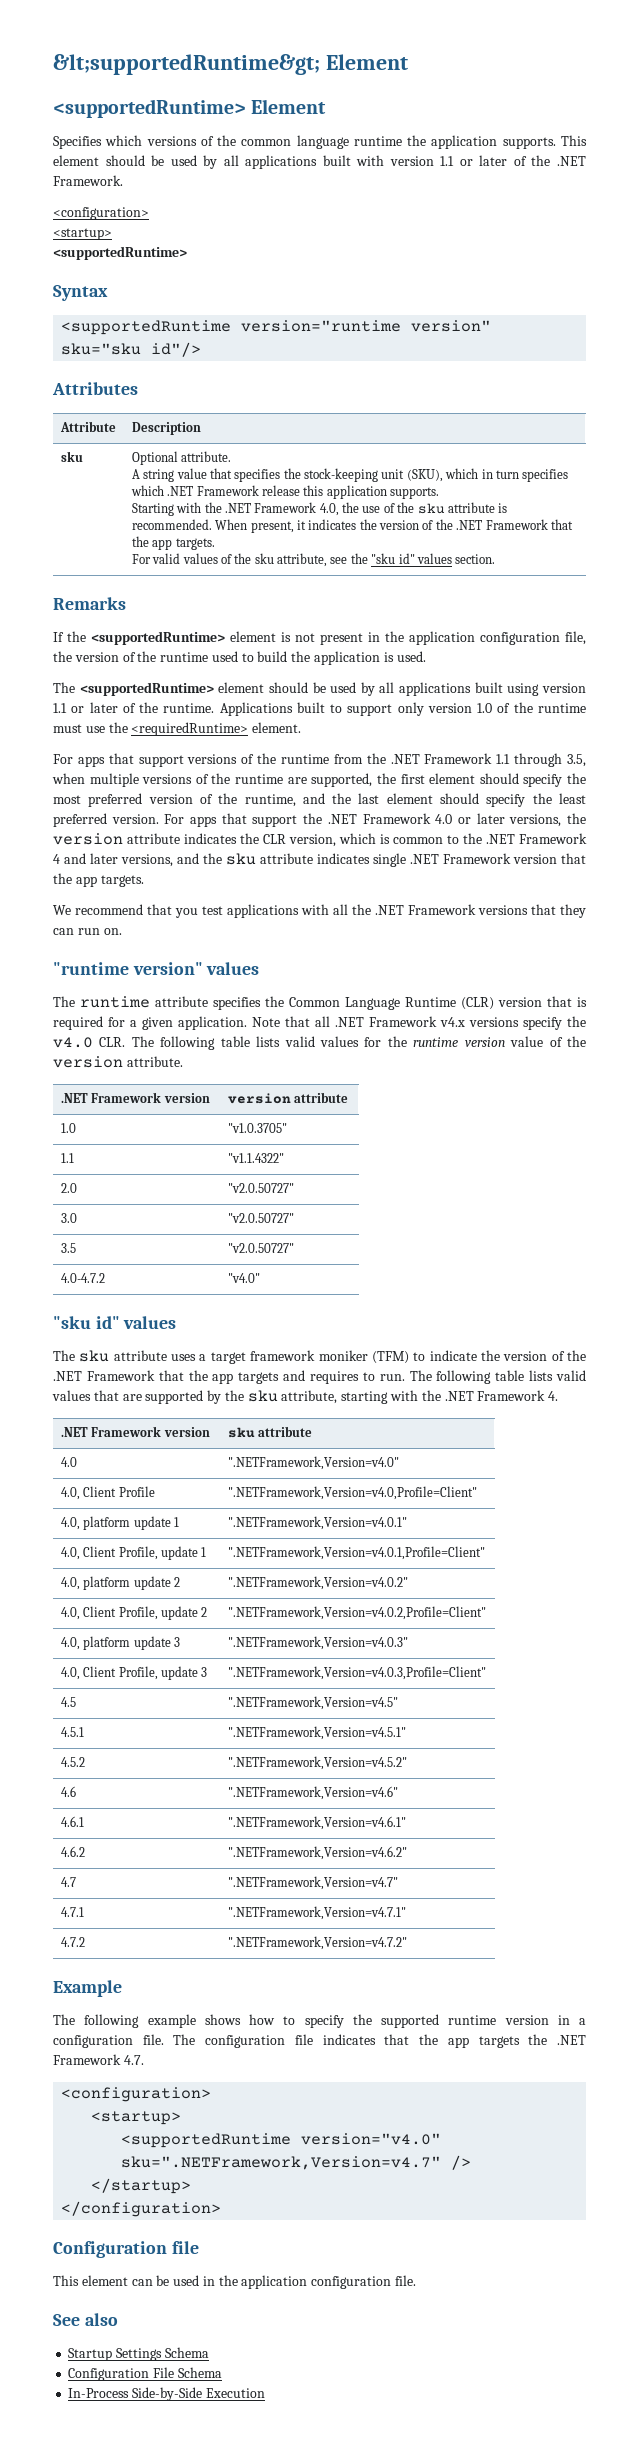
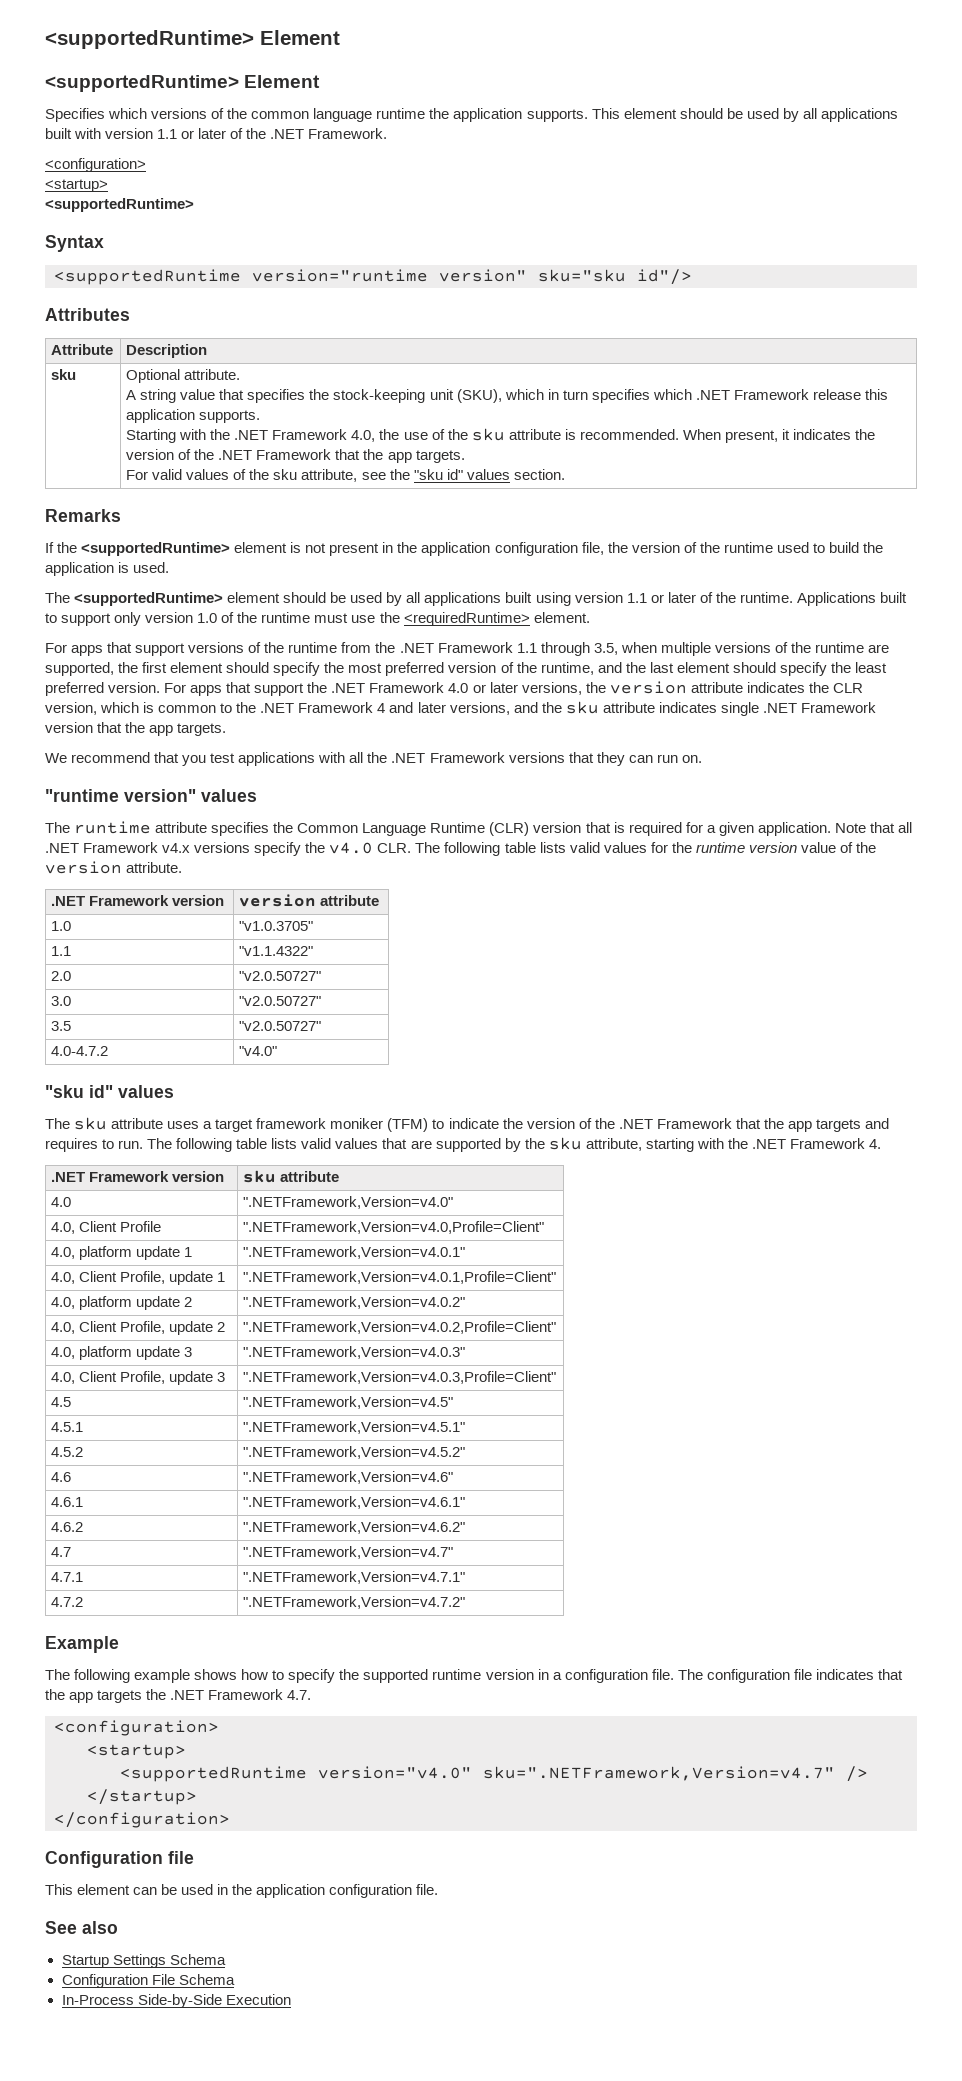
[53,54,320,75] &lt;supportedRuntime&gt; -> [45,30,254,49] <supportedRuntime>

